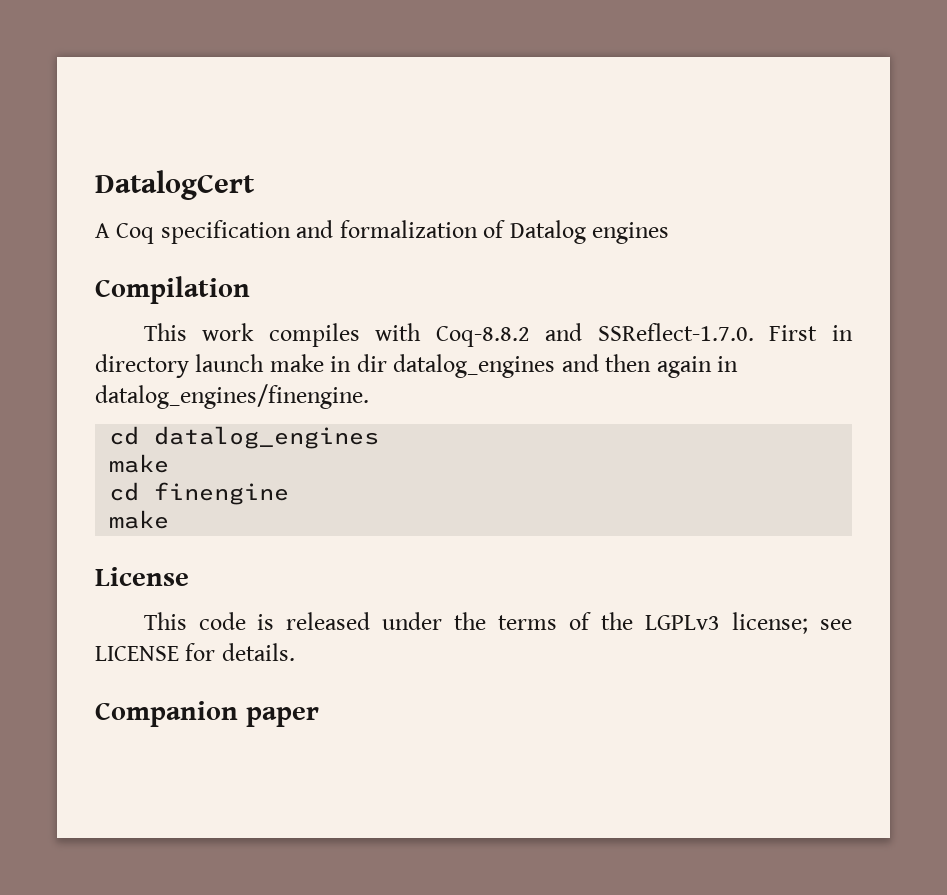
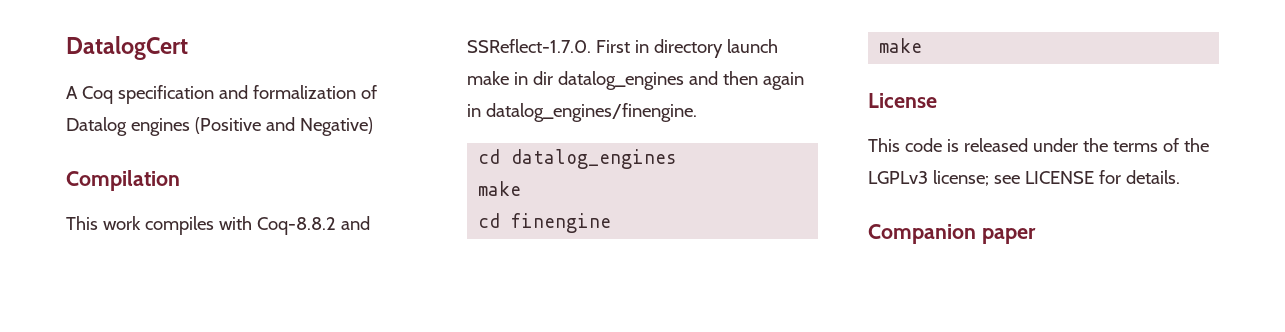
(670, 233) none -> [194,117,373,136] (Positive and Negative)

